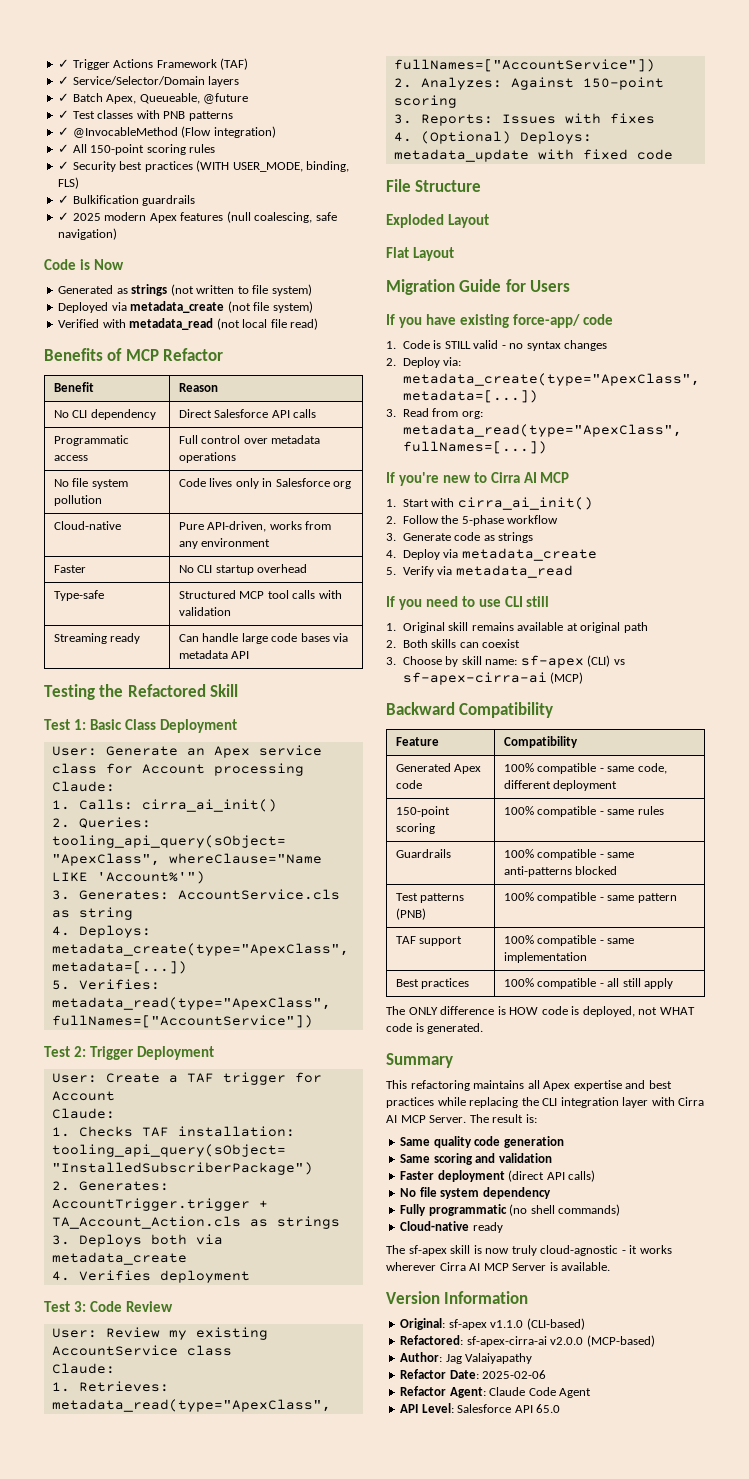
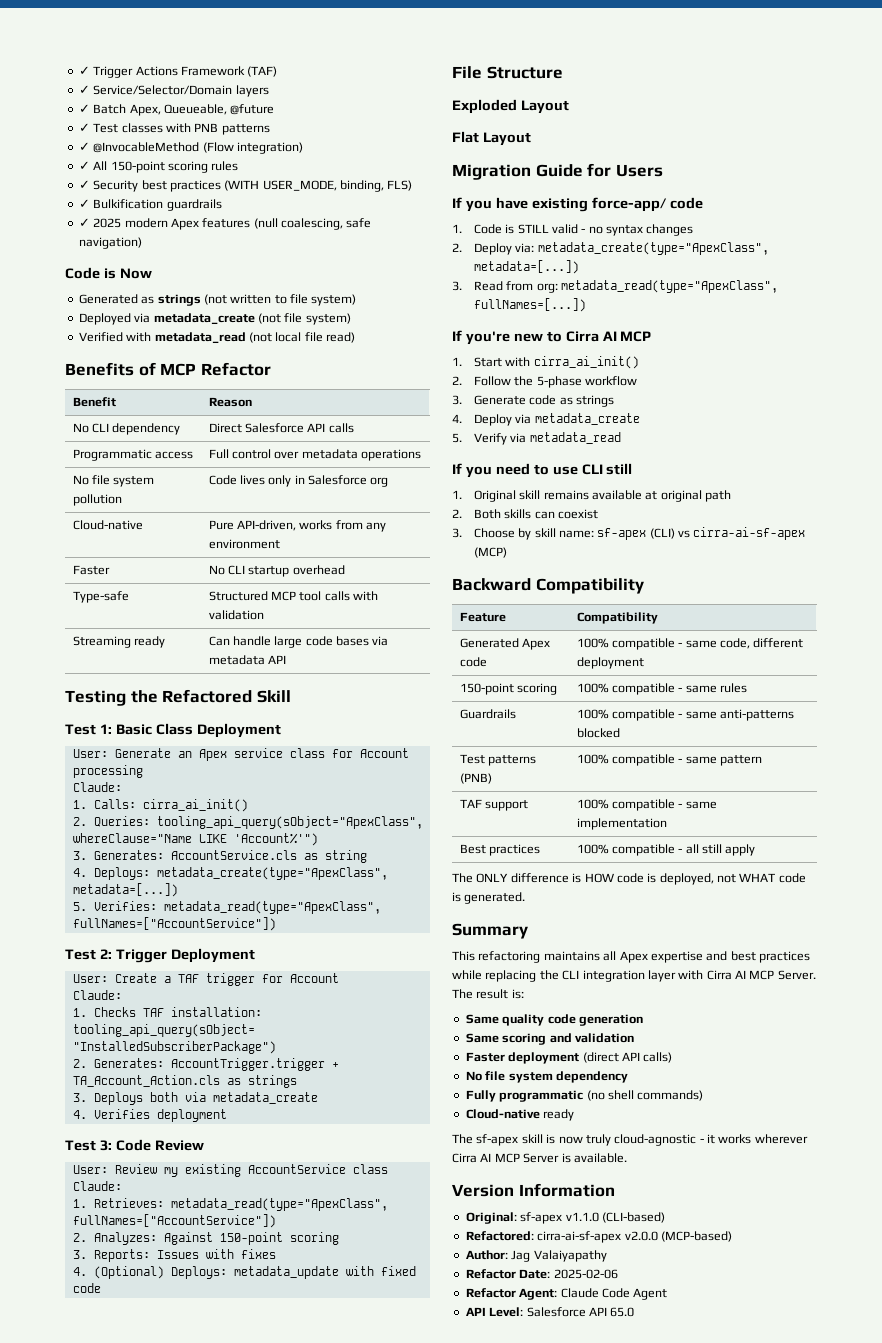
[402,672,547,685] sf-apex-cirra-ai -> [693,527,806,540] cirra-ai-sf-apex
[466,1336,547,1347] sf-apex-cirra-ai -> [537,1231,622,1243] cirra-ai-sf-apex

